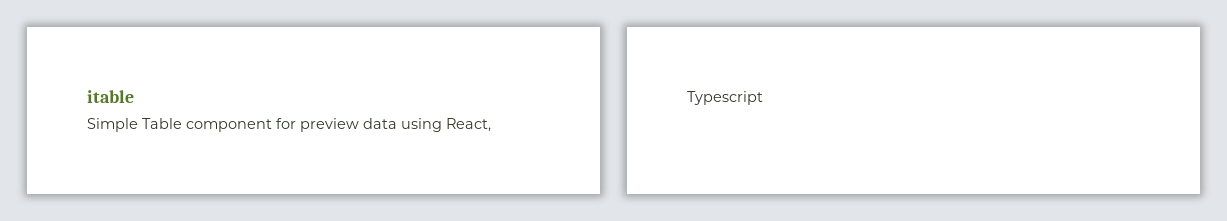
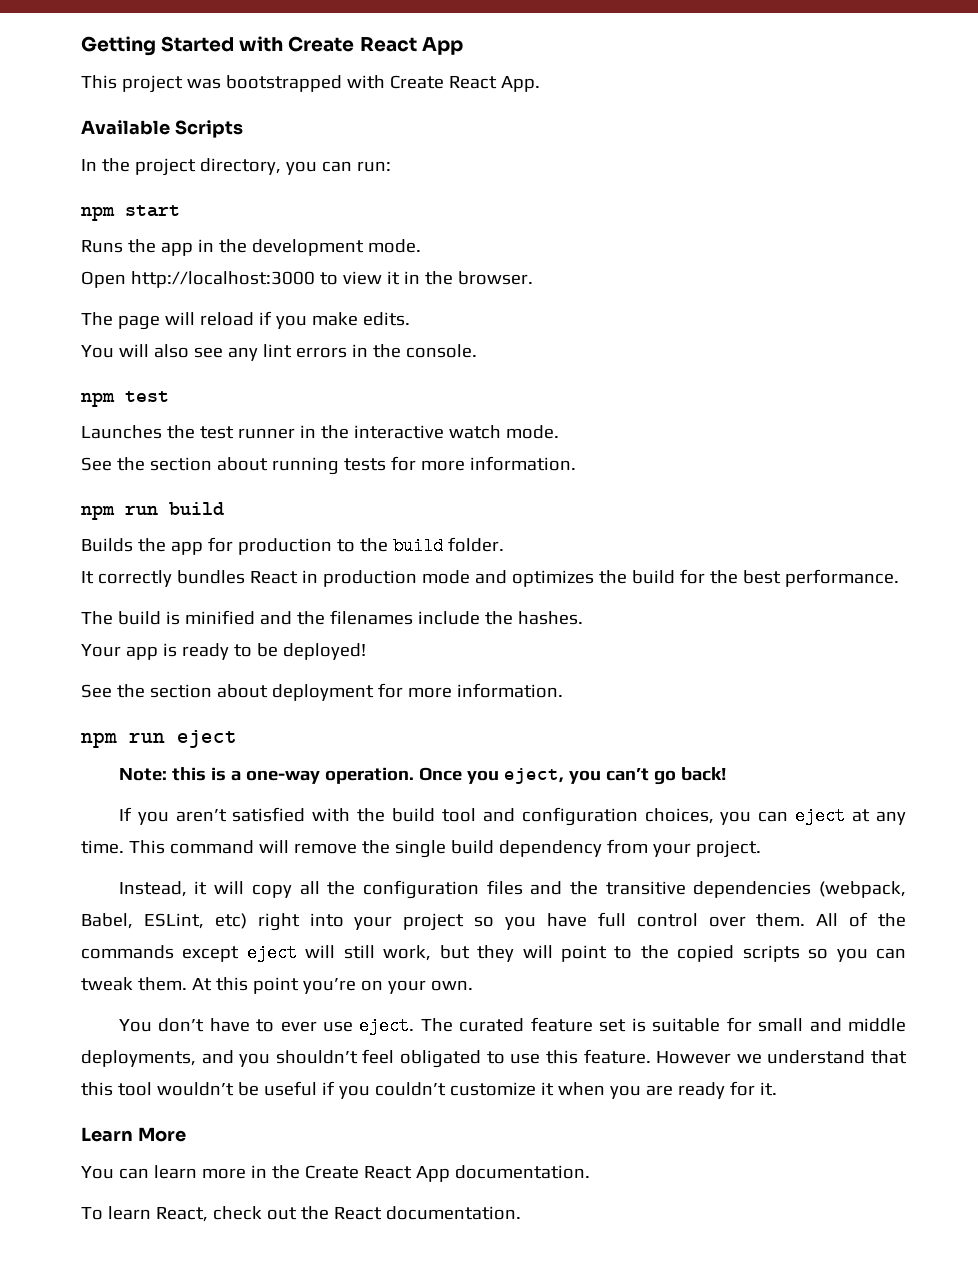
[87,90,134,103] [87,118,491,132] [687,91,763,105] itable // Simple Table component for preview data using React, Typescript -> [81,36,463,56] [81,75,540,93] [81,120,243,138] [81,158,391,176] [81,205,180,221] [81,239,421,256] [81,271,533,288] [81,311,410,330] [81,344,477,361] [81,391,169,407] [81,425,559,439] [81,456,576,475] [81,502,224,520] [81,537,504,555] [81,569,899,587] [81,610,583,625] [81,643,366,660] [81,683,563,701] [81,730,237,748] [118,767,726,785] [118,807,906,826] [81,839,761,858] [118,880,906,899] [81,912,906,931] [81,944,906,962] [81,977,473,994] [118,1017,906,1035] [81,1049,907,1068] [81,1081,777,1099] [81,1127,186,1142] [81,1165,590,1182] [81,1206,521,1222] Getting Started with Create React App // This project was bootstrapped with Create React App. // Available Scripts // In the project directory, you can run: // npm start // Runs the app in the development mode. // Open http://localhost:3000 to view it in the browser. // The page will reload if you make edits. // You will also see any lint errors in the console. // npm test // Launches the test runner in the interactive watch mode. // See the section about running tests for more information. // npm run build // Builds the app for production to the build folder. // It correctly bundles React in production mode and optimizes the build for the best performance. // The build is minified and the filenames include the hashes. // Your app is ready to be deployed! // See the section about deployment for more information. // npm run eject // Note: this is a one-way operation. Once you eject, you can’t go back! // If you aren’t satisfied with the build tool and configuration choices, you can eject at any time. This command will remove the single build dependency from your project. // Instead, it will copy all the configuration files and the transitive dependencies (webpack, Babel, ESLint, etc) right into your project so you have full control over them. All of the commands except eject will still work, but they will point to the copied scripts so you can tweak them. At this point you’re on your own. // You don’t have to ever use eject. The curated feature set is suitable for small and middle deployments, and you shouldn’t feel obligated to use this feature. However we understand that this tool wouldn’t be useful if you couldn’t customize it when you are ready for it. // Learn More // You can learn more in the Create React App documentation. // To learn React, check out the React documentation.

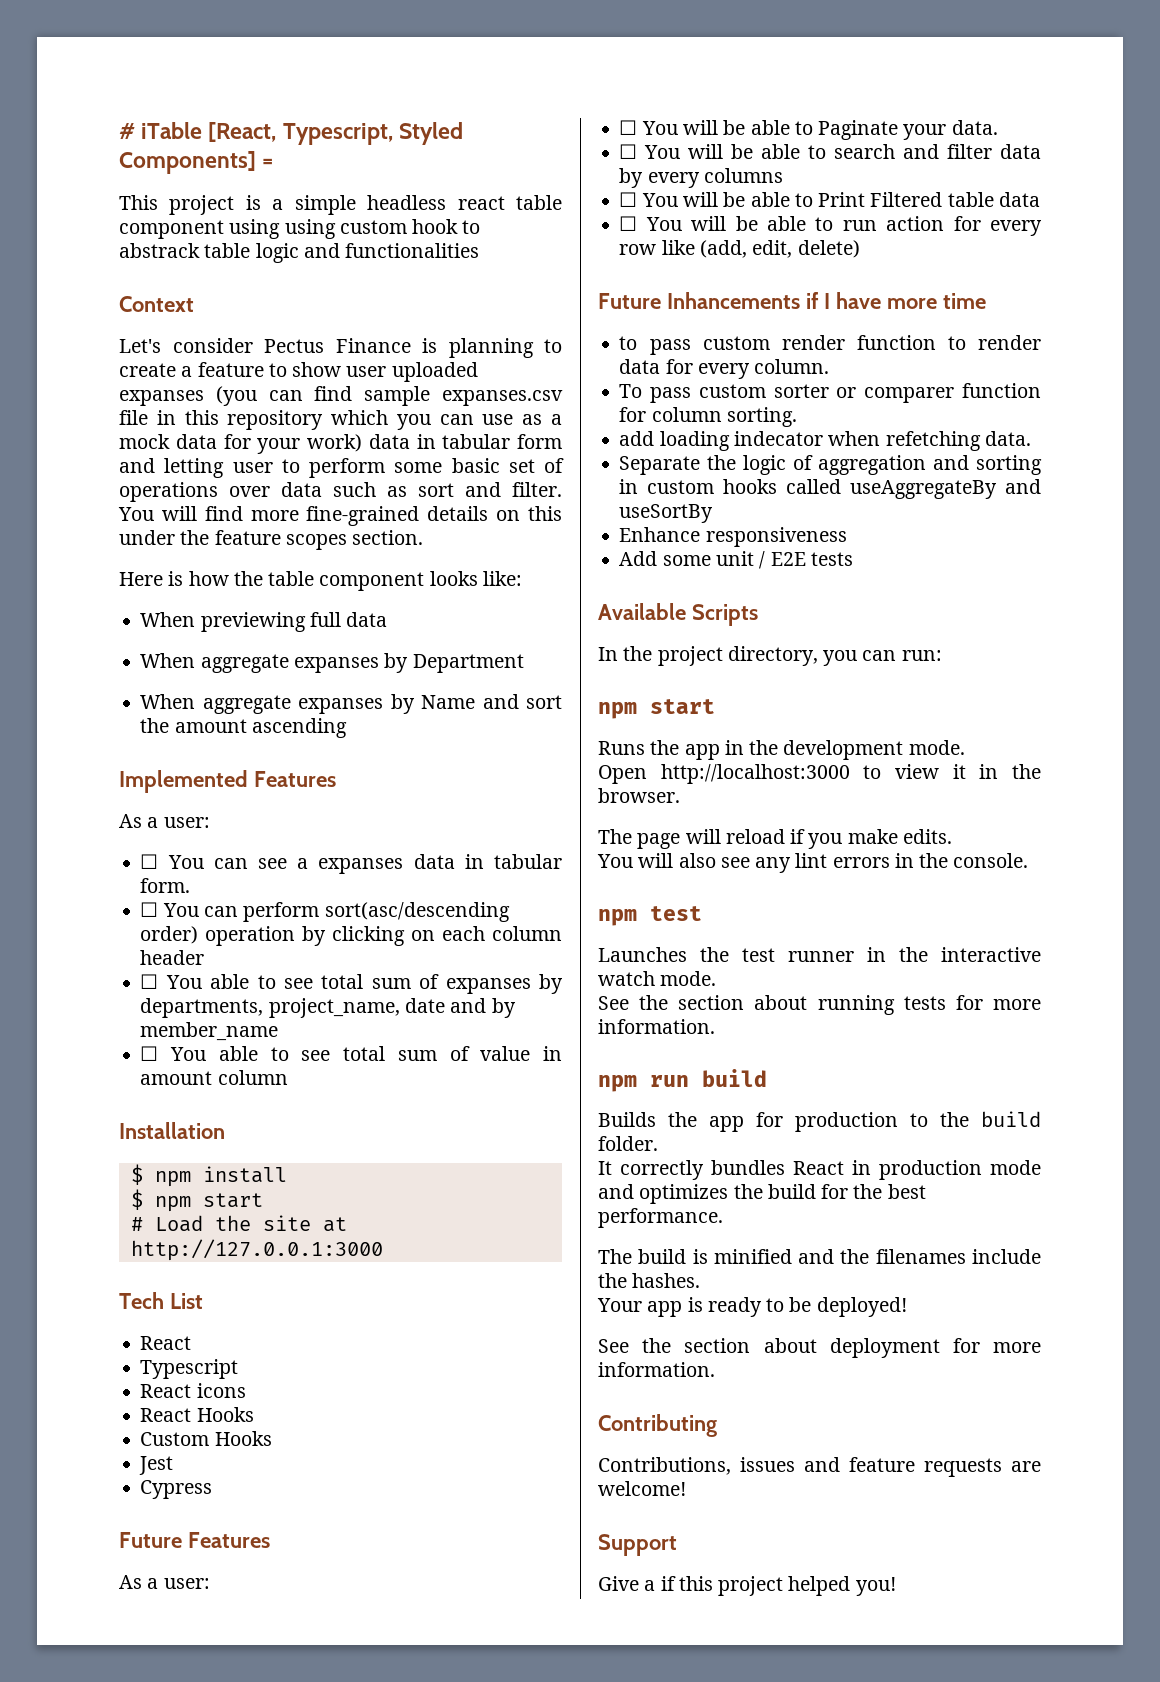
[81,36,463,56] [81,75,540,93] Getting Started with Create React App // This project was bootstrapped with Create React App. -> [119,122,463,145] [119,151,274,174] [119,195,562,215] [119,219,481,239] [119,243,480,263] [119,296,194,312] [119,338,562,358] [119,362,478,382] [119,386,563,406] [119,410,562,430] [119,434,562,454] [119,458,564,478] [119,482,562,502] [118,506,562,526] [119,530,424,550] [119,571,522,591] [140,612,388,632] [140,653,524,673] [140,694,562,714] [140,718,347,738] [119,770,336,793] [119,814,210,828] [140,854,562,874] [140,878,191,893] [140,902,510,922] [140,926,562,946] [140,950,205,965] [140,974,563,994] [140,998,516,1018] [140,1022,279,1041] [140,1046,562,1061] [140,1070,288,1085] [119,1122,225,1139] [130,1164,287,1187] [130,1189,263,1212] [130,1215,347,1232] [130,1239,383,1261] [119,1292,203,1309] [140,1336,192,1350] [140,1359,239,1379] [140,1383,246,1398] [140,1407,254,1422] [140,1431,272,1446] [139,1456,174,1475] [140,1480,213,1499] [119,1532,270,1548] [119,1575,210,1589] [619,120,998,140] [619,144,1041,159] [619,168,783,188] [619,192,1040,207] [619,216,1042,236] [619,240,860,258] [598,292,986,309] [619,335,1041,355] [619,359,830,379] [619,383,1041,403] [619,407,797,427] [619,431,1031,451] [619,455,1042,475] [619,479,1041,499] [619,504,714,523] [619,527,847,547] [619,551,853,569] # iTable [React, Typescript, Styled Components] = // This project is a simple headless react table component using using custom hook to abstrack table logic and functionalities // Context // Let's consider Pectus Finance is planning to create a feature to show user uploaded expanses (you can find sample expanses.csv file in this repository which you can use as a mock data for your work) data in tabular form and letting user to perform some basic set of operations over data such as sort and filter. You will find more fine-grained details on this under the feature scopes section. // Here is how the table component looks like: // When previewing full data // When aggregate expanses by Department // When aggregate expanses by Name and sort the amount ascending // Implemented Features // As a user: // ☐ You can see a expanses data in tabular form. // ☐ You can perform sort(asc/descending order) operation by clicking on each column header // ☐ You able to see total sum of expanses by departments, project_name, date and by member_name // ☐ You able to see total sum of value in amount column // Installation // $ npm install // $ npm start // # Load the site at http://127.0.0.1:3000 // Tech List // React // Typescript // React icons // React Hooks // Custom Hooks // Jest // Cypress // Future Features // As a user: // ☐ You will be able to Paginate your data. // ☐ You will be able to search and filter data by every columns // ☐ You will be able to Print Filtered table data // ☐ You will be able to run action for every row like (add, edit, delete) // Future Inhancements if I have more time // to pass custom render function to render data for every column. // To pass custom sorter or comparer function for column sorting. // add loading indecator when refetching data. // Separate the logic of aggregation and sorting in custom hooks called useAggregateBy and useSortBy // Enhance responsiveness // Add some unit / E2E tests
[81,730,237,748] [118,767,726,785] [118,807,906,826] [81,839,761,858] [118,880,906,899] [81,912,906,931] [81,944,906,962] [81,977,473,994] [118,1017,906,1035] [81,1049,907,1068] [81,1081,777,1099] [81,1127,186,1142] [81,1165,590,1182] [81,1206,521,1222] npm run eject // Note: this is a one-way operation. Once you eject, you can’t go back! // If you aren’t satisfied with the build tool and configuration choices, you can eject at any time. This command will remove the single build dependency from your project. // Instead, it will copy all the configuration files and the transitive dependencies (webpack, Babel, ESLint, etc) right into your project so you have full control over them. All of the commands except eject will still work, but they will point to the copied scripts so you can tweak them. At this point you’re on your own. // You don’t have to ever use eject. The curated feature set is suitable for small and middle deployments, and you shouldn’t feel obligated to use this feature. However we understand that this tool wouldn’t be useful if you couldn’t customize it when you are ready for it. // Learn More // You can learn more in the Create React App documentation. // To learn React, check out the React documentation. -> [598,1414,717,1437] [598,1457,1041,1477] [598,1481,686,1496] [598,1534,677,1556] [598,1576,896,1596] Contributing // Contributions, issues and feature requests are welcome! // Support // Give a if this project helped you!

